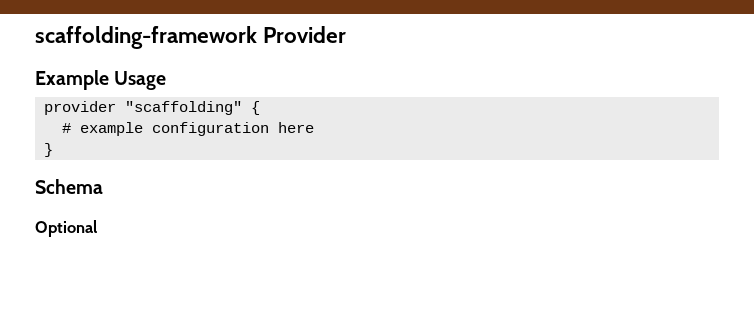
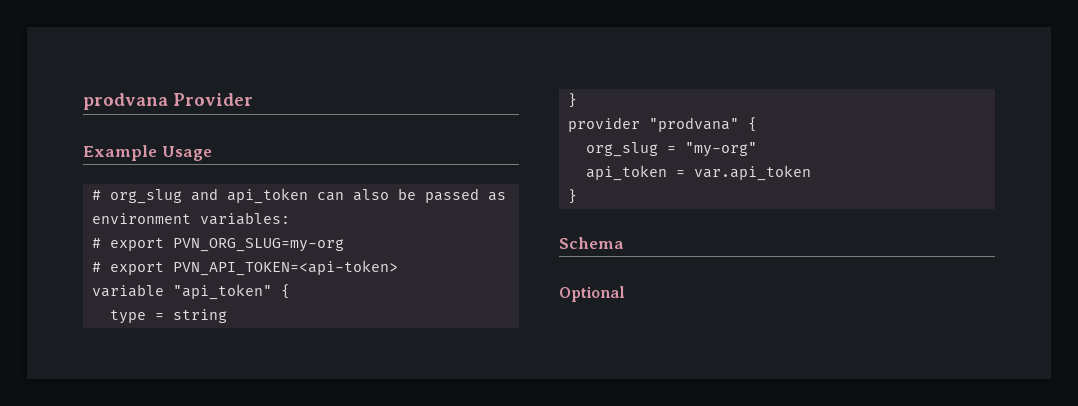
[35,26,257,49] scaffolding-framework -> [83,93,168,110] prodvana
[44,101,261,115] [62,122,315,136] provider "scaffolding" { // # example configuration here -> [92,188,507,204] [92,212,291,225] [92,238,345,252] [92,260,399,276] [92,284,291,300] [110,309,228,324] [568,93,578,108] [568,117,758,132] [586,142,758,157] [586,165,812,181] # org_slug and api_token can also be passed as environment variables: // # export PVN_ORG_SLUG=my-org // # export PVN_API_TOKEN=<api-token> // variable "api_token" { // type = string // } // provider "prodvana" { // org_slug = "my-org" // api_token = var.api_token

